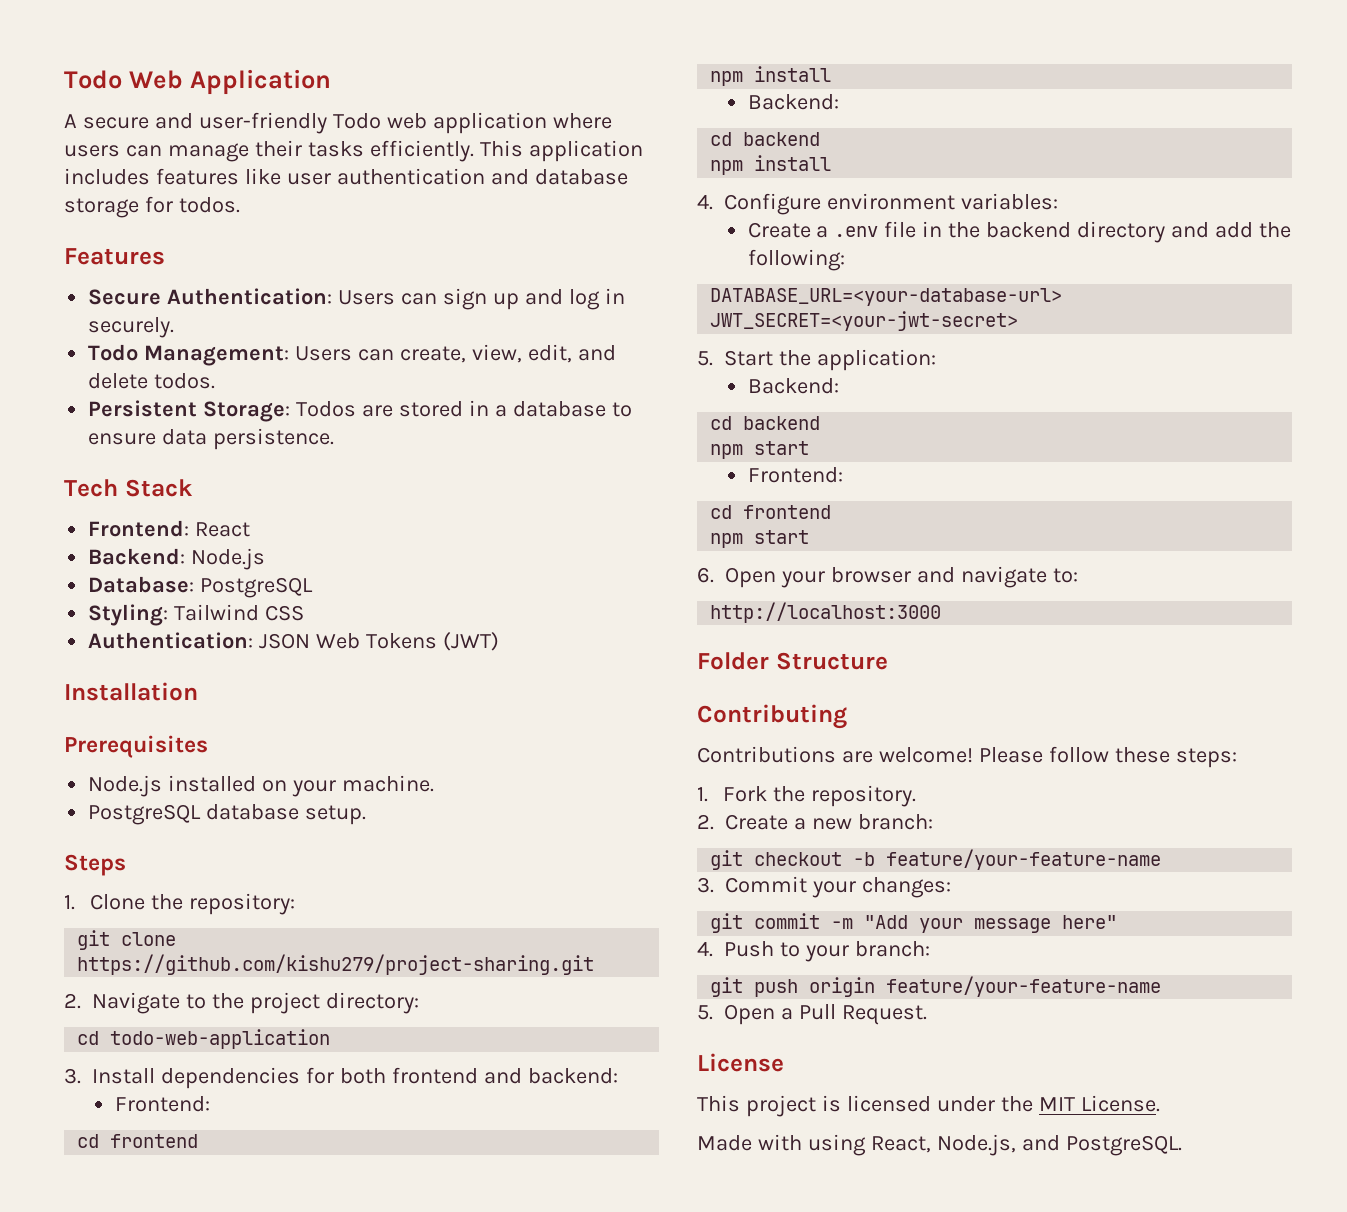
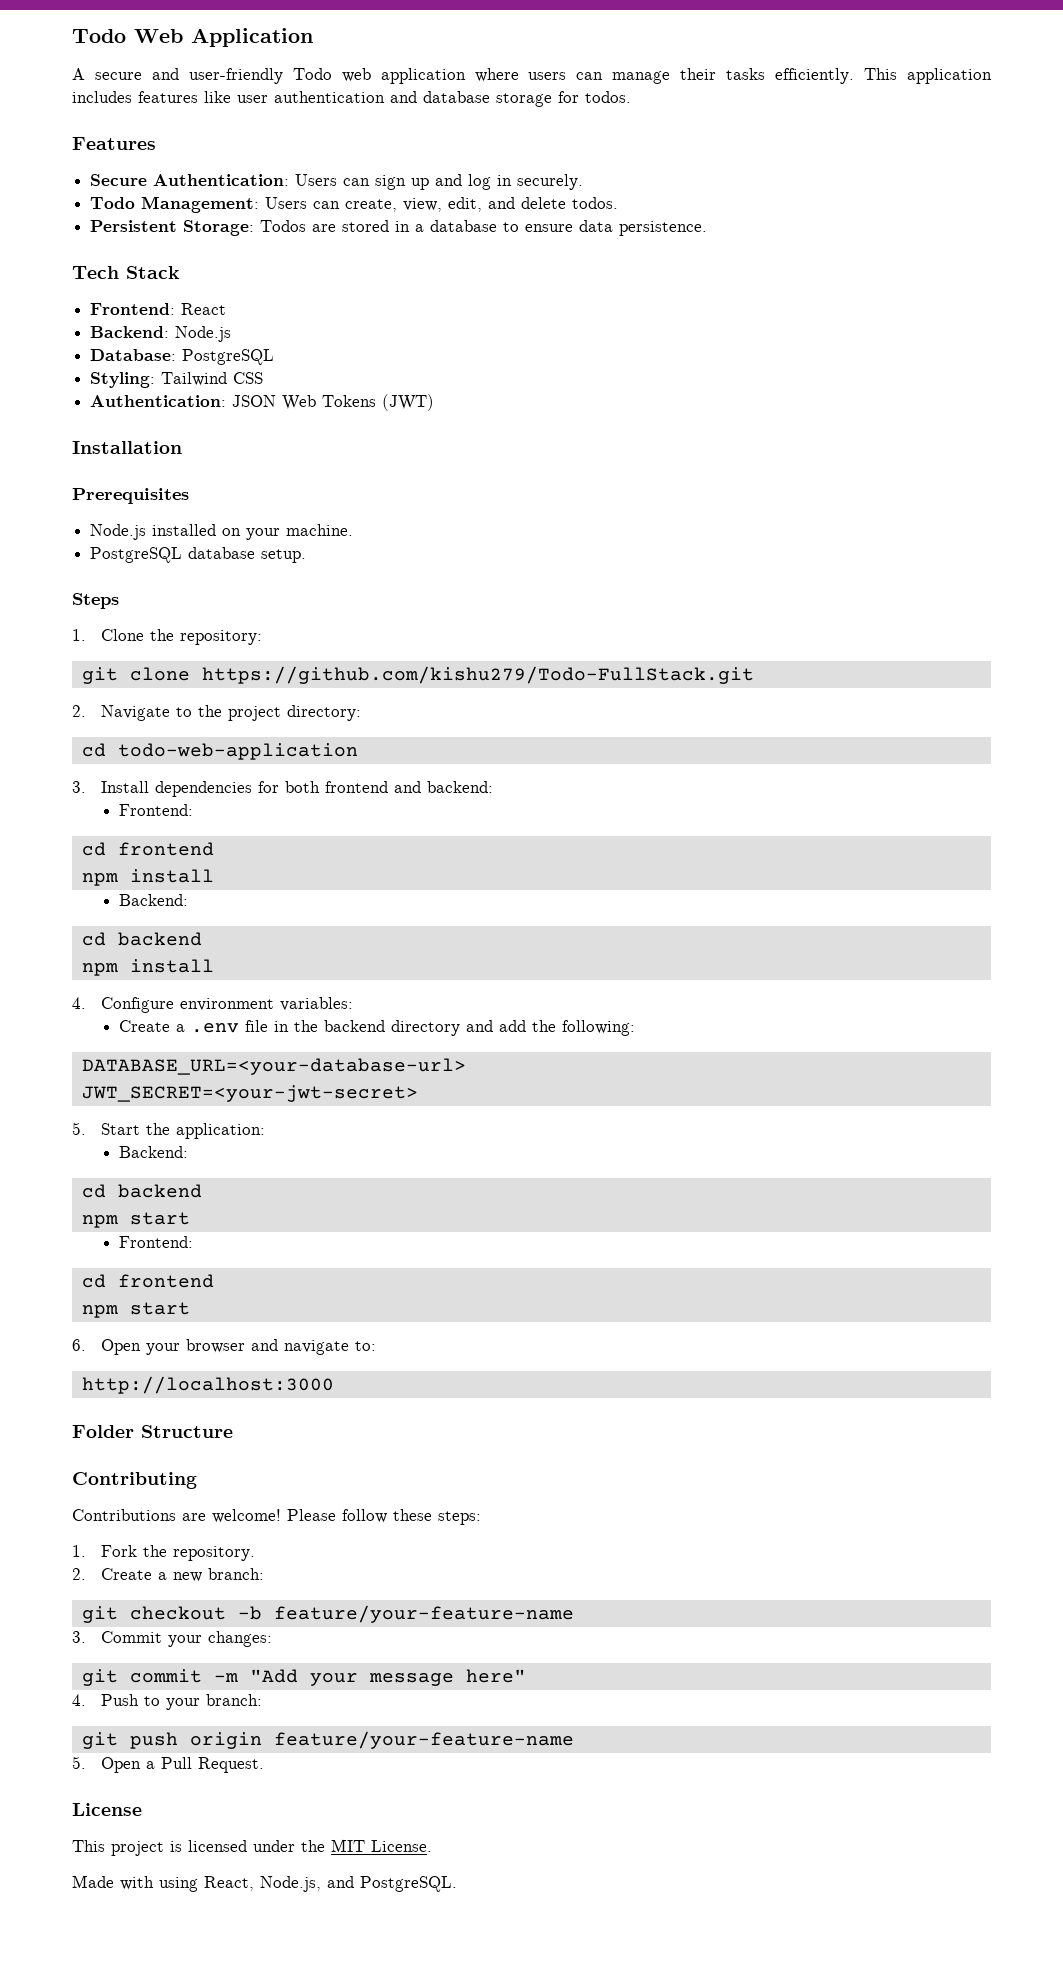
[77,954,595,975] https://github.com/kishu279/project-sharing.git -> [201,666,754,684] https://github.com/kishu279/Todo-FullStack.git

